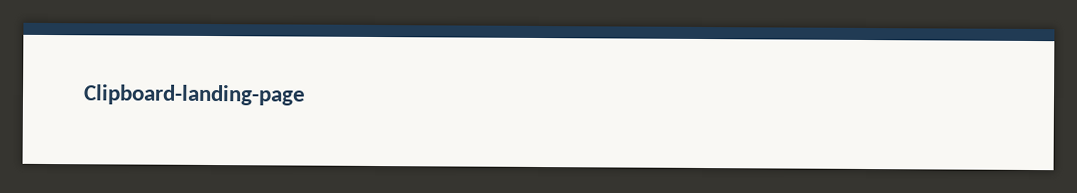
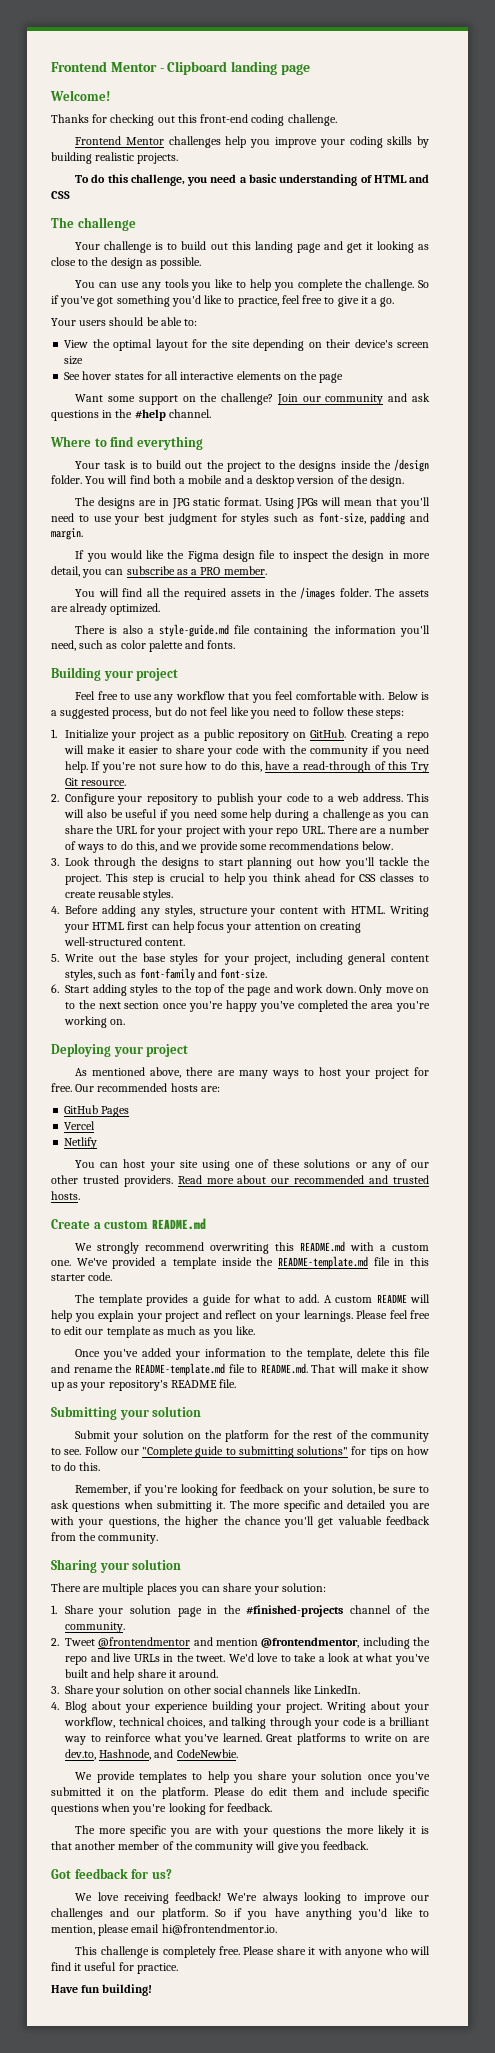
[83,84,306,106] Clipboard-landing-page -> [51,61,310,75] [50,90,110,101] [51,114,337,126] [75,136,429,148] [51,152,179,164] [75,174,430,186] [51,191,70,199] [51,217,136,231] [75,241,429,253] [51,257,202,269] [75,279,429,291] [51,295,395,307] [51,317,198,326] [64,339,429,351] [64,356,84,365] [64,371,344,383] [75,393,430,405] [51,409,211,421] [50,436,203,450] [75,459,429,472] [51,475,405,487] [75,497,431,509] [51,512,429,525] [51,528,83,540] [75,550,430,562] [51,566,267,578] [75,587,429,600] [51,603,161,615] [75,624,430,637] [51,640,236,652] [51,667,179,681] [75,691,429,703] [51,707,405,719] [51,729,429,741] [63,745,430,757] [64,761,429,773] [64,778,126,786] [51,793,429,805] [64,809,429,821] [65,825,430,837] [65,841,394,853] [51,857,430,869] [65,873,430,885] [65,889,174,901] [51,905,430,917] [64,921,362,933] [64,937,186,946] [51,953,429,965] [65,968,268,981] [51,984,429,996] [65,1000,430,1012] [64,1016,126,1028] [51,1043,189,1057] [75,1067,429,1079] [51,1083,220,1092] [64,1105,130,1117] [64,1121,96,1130] [64,1137,98,1149] [75,1159,429,1171] [51,1175,429,1187] [51,1191,80,1200] [51,1218,206,1230] [75,1241,429,1254] [51,1256,429,1269] [51,1272,113,1281] [75,1294,430,1306] [51,1310,430,1322] [51,1326,255,1338] [75,1348,430,1360] [51,1363,429,1376] [51,1379,237,1391] [51,1406,202,1420] [75,1430,429,1442] [51,1446,429,1458] [51,1462,101,1471] [75,1484,429,1496] [51,1500,431,1512] [50,1516,431,1528] [51,1532,159,1544] [51,1559,182,1573] [51,1583,326,1595] [51,1605,430,1617] [64,1622,125,1633] [51,1637,430,1649] [65,1653,431,1665] [65,1669,219,1681] [51,1685,360,1697] [51,1701,430,1713] [64,1717,429,1729] [64,1733,430,1745] [65,1749,238,1760] [75,1771,430,1783] [51,1787,429,1799] [51,1803,273,1815] [75,1825,429,1837] [51,1841,369,1853] [51,1868,172,1879] [75,1892,429,1904] [51,1908,430,1920] [51,1924,277,1936] [75,1946,430,1958] [51,1962,178,1974] [51,1984,153,1996] Frontend Mentor - Clipboard landing page // Welcome! // Thanks for checking out this front-end coding challenge. // Frontend Mentor challenges help you improve your coding skills by building realistic projects. // To do this challenge, you need a basic understanding of HTML and CSS // The challenge // Your challenge is to build out this landing page and get it looking as close to the design as possible. // You can use any tools you like to help you complete the challenge. So if you've got something you'd like to practice, feel free to give it a go. // Your users should be able to: // View the optimal layout for the site depending on their device's screen size // See hover states for all interactive elements on the page // Want some support on the challenge? Join our community and ask questions in the #help channel. // Where to find everything // Your task is to build out the project to the designs inside the /design folder. You will find both a mobile and a desktop version of the design. // The designs are in JPG static format. Using JPGs will mean that you'll need to use your best judgment for styles such as font-size, padding and margin. // If you would like the Figma design file to inspect the design in more detail, you can subscribe as a PRO member. // You will find all the required assets in the /images folder. The assets are already optimized. // There is also a style-guide.md file containing the information you'll need, such as color palette and fonts. // Building your project // Feel free to use any workflow that you feel comfortable with. Below is a suggested process, but do not feel like you need to follow these steps: // 1. Initialize your project as a public repository on GitHub. Creating a repo will make it easier to share your code with the community if you need help. If you're not sure how to do this, have a read-through of this Try Git resource. // 2. Configure your repository to publish your code to a web address. This will also be useful if you need some help during a challenge as you can share the URL for your project with your repo URL. There are a number of ways to do this, and we provide some recommendations below. // 3. Look through the designs to start planning out how you'll tackle the project. This step is crucial to help you think ahead for CSS classes to create reusable styles. // 4. Before adding any styles, structure your content with HTML. Writing your HTML first can help focus your attention on creating well-structured content. // 5. Write out the base styles for your project, including general content styles, such as font-family and font-size. // 6. Start adding styles to the top of the page and work down. Only move on to the next section once you're happy you've completed the area you're working on. // Deploying your project // As mentioned above, there are many ways to host your project for free. Our recommended hosts are: // GitHub Pages // Vercel // Netlify // You can host your site using one of these solutions or any of our other trusted providers. Read more about our recommended and trusted hosts. // Create a custom README.md // We strongly recommend overwriting this README.md with a custom one. We've provided a template inside the README-template.md file in this starter code. // The template provides a guide for what to add. A custom README will help you explain your project and reflect on your learnings. Please feel free to edit our template as much as you like. // Once you've added your information to the template, delete this file and rename the README-template.md file to README.md. That will make it show up as your repository's README file. // Submitting your solution // Submit your solution on the platform for the rest of the community to see. Follow our "Complete guide to submitting solutions" for tips on how to do this. // Remember, if you're looking for feedback on your solution, be sure to ask questions when submitting it. The more specific and detailed you are with your questions, the higher the chance you'll get valuable feedback from the community. // Sharing your solution // There are multiple places you can share your solution: // 1. Share your solution page in the #finished-projects channel of the community. // 2. Tweet @frontendmentor and mention @frontendmentor, including the repo and live URLs in the tweet. We'd love to take a look at what you've built and help share it around. // 3. Share your solution on other social channels like LinkedIn. // 4. Blog about your experience building your project. Writing about your workflow, technical choices, and talking through your code is a brilliant way to reinforce what you've learned. Great platforms to write on are dev.to, Hashnode, and CodeNewbie. // We provide templates to help you share your solution once you've submitted it on the platform. Please do edit them and include specific questions when you're looking for feedback. // The more specific you are with your questions the more likely it is that another member of the community will give you feedback. // Got feedback for us? // We love receiving feedback! We're always looking to improve our challenges and our platform. So if you have anything you'd like to mention, please email hi@frontendmentor.io. // This challenge is completely free. Please share it with anyone who will find it useful for practice. // Have fun building!

